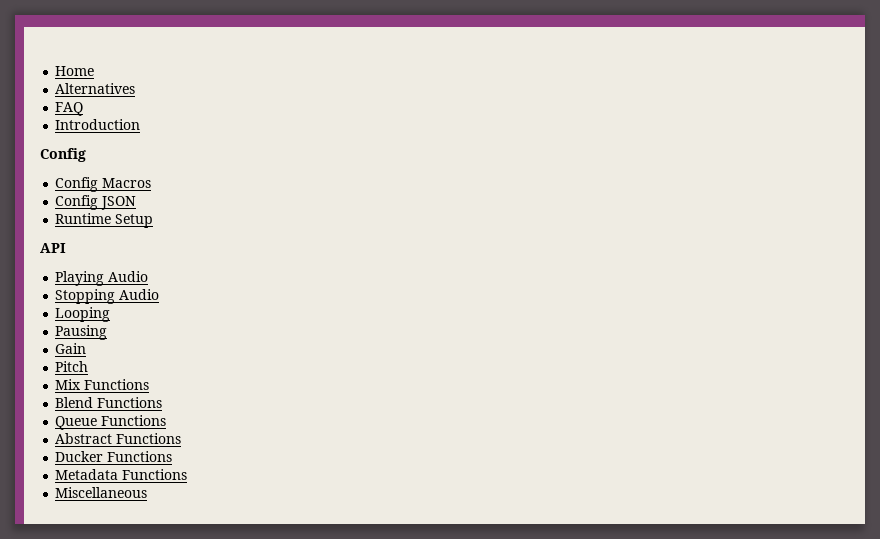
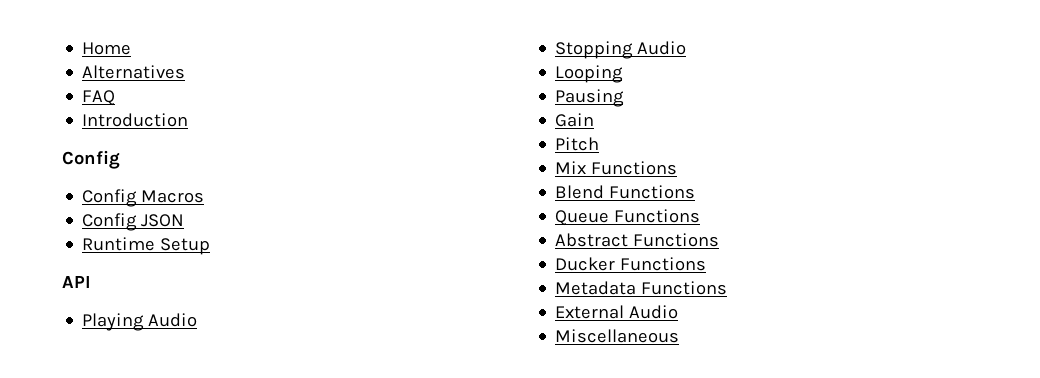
(188, 474) none -> [555,305,679,319] // External Audio

